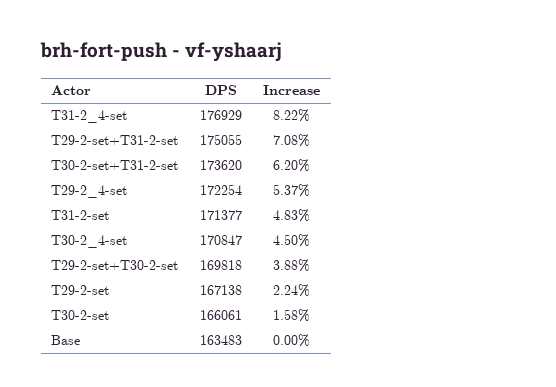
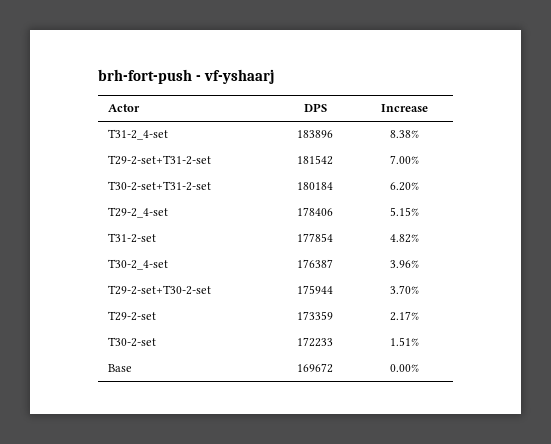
[200,110,242,120] [273,109,310,122] 176929 | 8.22% -> [297,130,333,138] [389,130,419,138] 183896 | 8.38%
[200,134,242,145] [273,134,310,147] 175055 | 7.08% -> [297,155,333,165] [389,155,419,164] 181542 | 7.00%
[200,160,242,170] 173620 -> [297,182,333,190] 180184
[200,184,242,195] [273,184,310,197] 172254 | 5.37% -> [297,207,333,216] [389,207,419,216] 178406 | 5.15%
[200,210,242,220] [273,209,310,222] 171377 | 4.83% -> [297,233,333,242] [389,234,419,243] 177854 | 4.82%
[200,235,242,245] [273,234,310,247] 170847 | 4.50% -> [297,259,333,268] [389,260,419,268] 176387 | 3.96%
[200,260,242,270] [273,259,310,272] 169818 | 3.88% -> [297,285,333,294] [389,285,419,294] 175944 | 3.70%
[200,285,242,295] [273,284,310,297] 167138 | 2.24% -> [297,311,333,320] [389,311,419,321] 173359 | 2.17%
[200,310,242,320] [273,309,310,322] 166061 | 1.58% -> [297,337,333,347] [389,337,419,346] 172233 | 1.51%
[200,335,242,345] 163483 -> [297,363,333,373] 169672

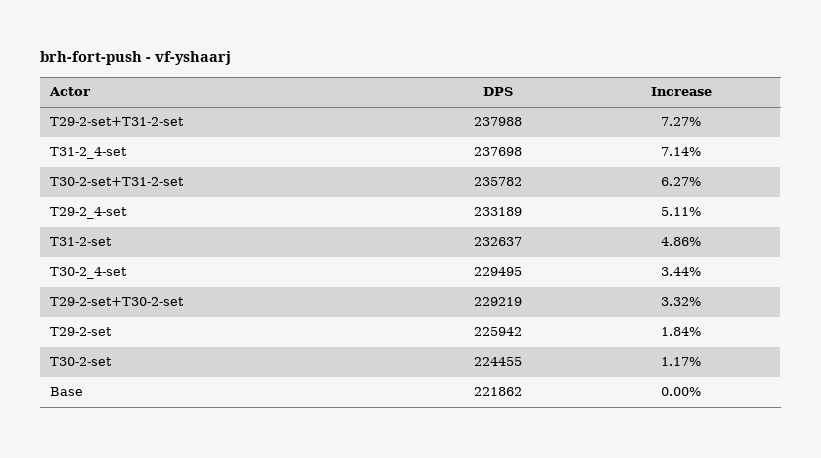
[107,129,168,140] [297,130,333,138] [389,130,419,138] [107,155,211,165] [297,155,333,165] [389,155,419,164] T31-2_4-set | 183896 | 8.38% // T29-2-set+T31-2-set | 181542 | 7.00% -> [49,117,184,126] [474,117,522,126] [660,117,701,126] [49,147,127,159] [474,147,522,156] [660,147,701,156] T29-2-set+T31-2-set | 237988 | 7.27% // T31-2_4-set | 237698 | 7.14%
[297,182,333,190] [389,182,419,191] 180184 | 6.20% -> [474,177,522,186] [660,177,701,186] 235782 | 6.27%
[297,207,333,216] [389,207,419,216] 178406 | 5.15% -> [474,207,522,216] [660,207,701,216] 233189 | 5.11%
[297,233,333,242] [389,234,419,243] 177854 | 4.82% -> [474,237,522,246] [660,237,701,246] 232637 | 4.86%
[297,259,333,268] [389,260,419,268] 176387 | 3.96% -> [474,267,522,276] [660,267,701,276] 229495 | 3.44%
[297,285,333,294] [389,285,419,294] 175944 | 3.70% -> [474,297,522,306] [660,297,701,306] 229219 | 3.32%
[297,311,333,320] [389,311,419,321] 173359 | 2.17% -> [474,327,522,336] [660,327,701,336] 225942 | 1.84%
[297,337,333,347] [389,337,419,346] 172233 | 1.51% -> [474,357,522,366] [660,357,701,366] 224455 | 1.17%
[297,363,333,373] 169672 -> [474,387,522,396] 221862

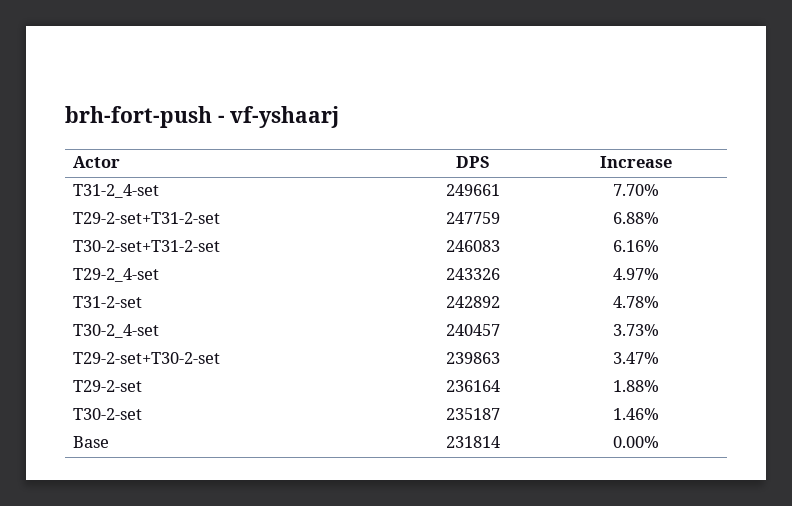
[49,117,184,126] [474,117,522,126] [660,117,701,126] [49,147,127,159] [474,147,522,156] [660,147,701,156] T29-2-set+T31-2-set | 237988 | 7.27% // T31-2_4-set | 237698 | 7.14% -> [72,184,159,198] [445,184,500,196] [612,184,659,196] [72,212,220,224] [445,212,500,224] [612,212,659,224] T31-2_4-set | 249661 | 7.70% // T29-2-set+T31-2-set | 247759 | 6.88%
[474,177,522,186] [660,177,701,186] 235782 | 6.27% -> [445,240,500,252] [612,240,659,252] 246083 | 6.16%
[474,207,522,216] [660,207,701,216] 233189 | 5.11% -> [445,268,500,280] [612,268,659,280] 243326 | 4.97%
[474,237,522,246] [660,237,701,246] 232637 | 4.86% -> [445,296,500,308] [612,296,659,308] 242892 | 4.78%
[474,267,522,276] [660,267,701,276] 229495 | 3.44% -> [445,324,500,336] [612,324,659,336] 240457 | 3.73%
[474,297,522,306] [660,297,701,306] 229219 | 3.32% -> [445,352,500,364] [612,352,659,364] 239863 | 3.47%
[474,327,522,336] [660,327,701,336] 225942 | 1.84% -> [445,380,500,392] [612,380,659,392] 236164 | 1.88%
[474,357,522,366] [660,357,701,366] 224455 | 1.17% -> [445,408,500,420] [612,408,659,420] 235187 | 1.46%
[474,387,522,396] 221862 -> [445,436,500,448] 231814

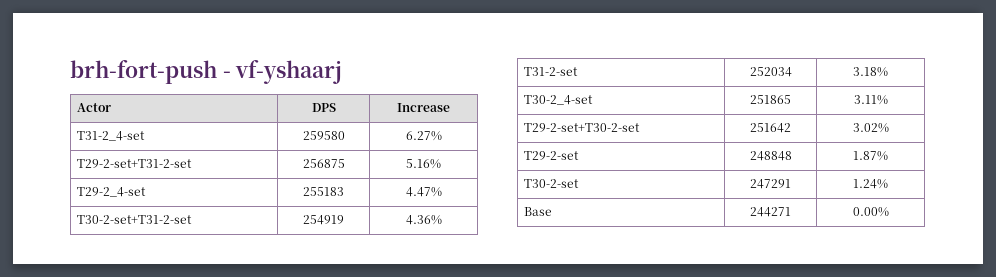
[445,184,500,196] [612,184,659,196] 249661 | 7.70% -> [302,131,345,140] [405,131,442,141] 259580 | 6.27%
[445,212,500,224] [612,212,659,224] [72,240,220,252] [445,240,500,252] [612,240,659,252] [72,268,159,282] [445,268,500,280] [612,268,659,280] 247759 | 6.88% // T30-2-set+T31-2-set | 246083 | 6.16% // T29-2_4-set | 243326 | 4.97% -> [302,159,345,168] [406,159,441,169] [77,187,147,197] [303,187,344,196] [405,187,442,197] [77,215,193,224] [303,215,344,225] [405,215,442,225] 256875 | 5.16% // T29-2_4-set | 255183 | 4.47% // T30-2-set+T31-2-set | 254919 | 4.36%
[445,296,500,308] [612,296,659,308] 242892 | 4.78% -> [749,67,792,77] [853,67,888,77] 252034 | 3.18%
[445,324,500,336] [612,324,659,336] 240457 | 3.73% -> [750,95,791,104] [853,95,888,105] 251865 | 3.11%
[445,352,500,364] [612,352,659,364] 239863 | 3.47% -> [750,123,791,133] [852,123,889,133] 251642 | 3.02%
[445,380,500,392] [612,380,659,392] 236164 | 1.88% -> [749,151,792,161] [853,151,888,161] 248848 | 1.87%
[445,408,500,420] [612,408,659,420] 235187 | 1.46% -> [750,179,791,189] [853,179,888,189] 247291 | 1.24%
[445,436,500,448] 231814 -> [750,207,791,217] 244271

